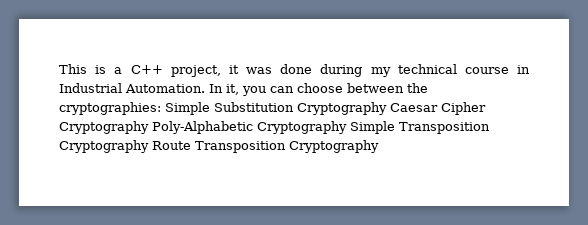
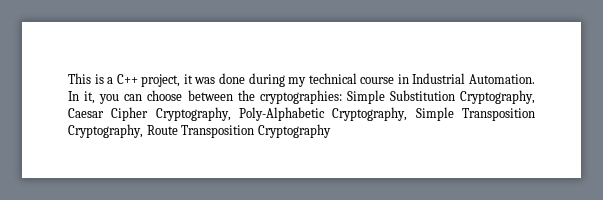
[297,102,387,115] Cryptography -> [460,90,535,104] Cryptography,
[59,121,347,134] Cryptography Poly-Alphabetic Cryptography -> [155,107,408,121] Cryptography, Poly-Alphabetic Cryptography,
[59,140,149,153] Cryptography -> [68,124,143,138] Cryptography,

